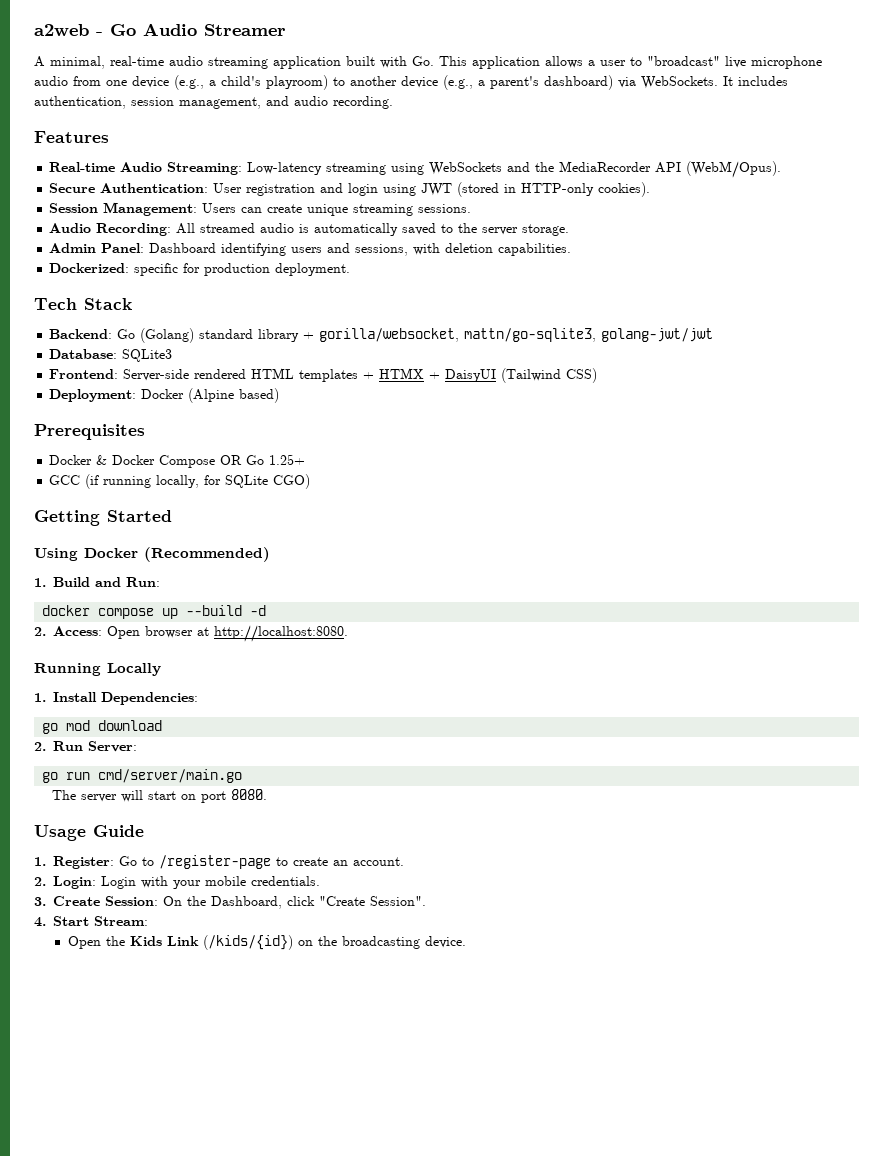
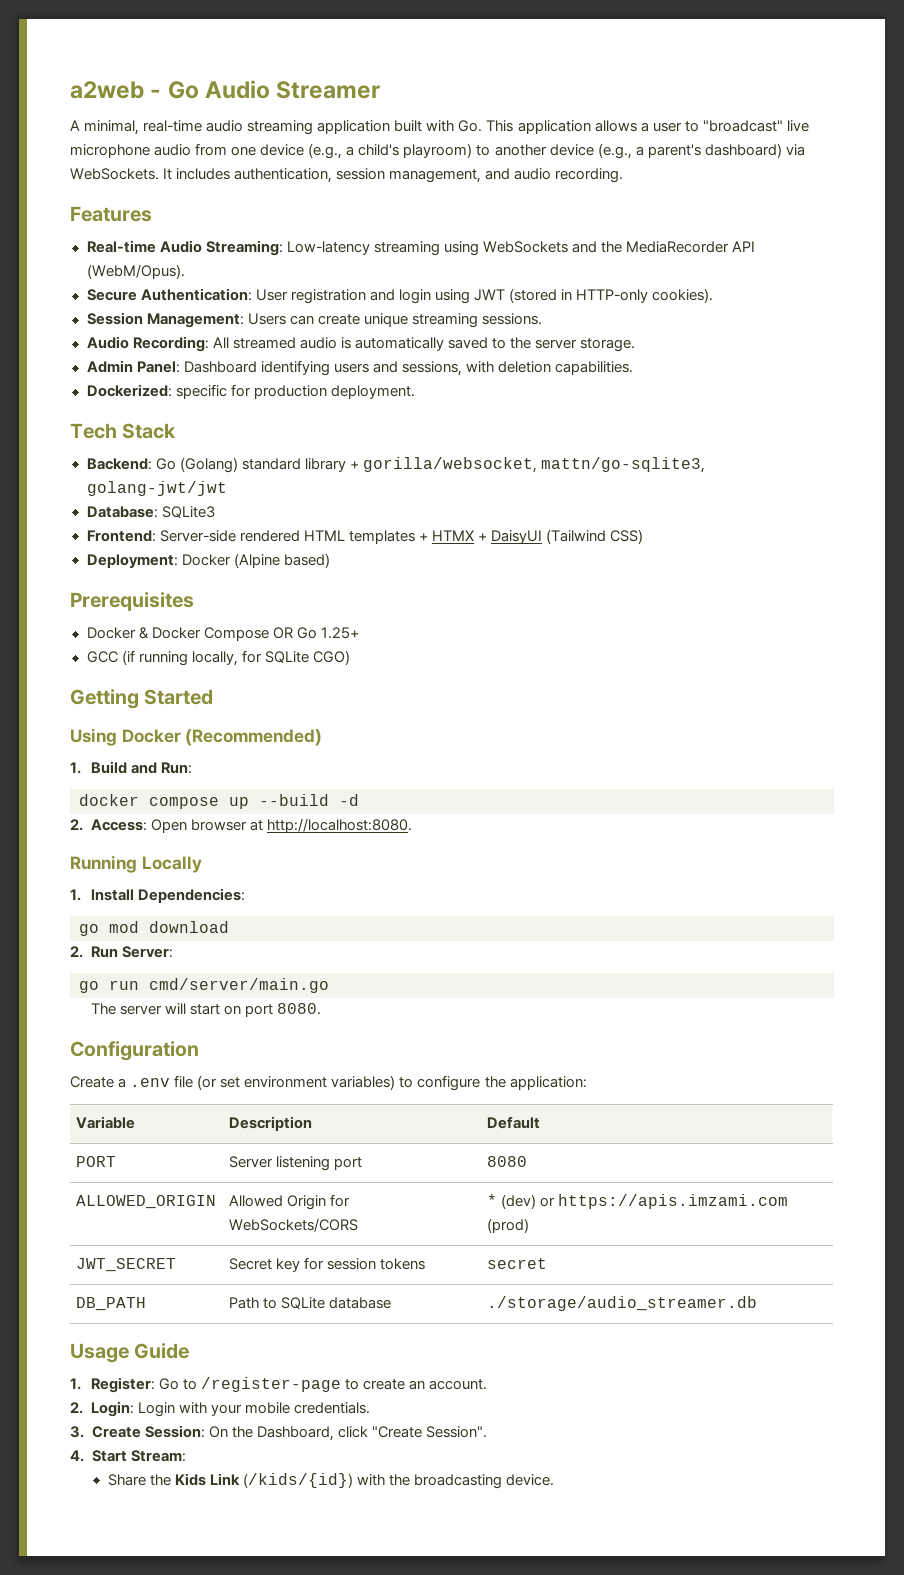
(268, 794) none -> [70,1041,199,1061] [70,1075,587,1091] [76,1116,136,1129] [229,1116,313,1131] [487,1116,541,1129] [76,1156,117,1167] [229,1156,363,1171] [487,1156,528,1167] [76,1195,217,1209] [229,1194,351,1210] [229,1218,359,1232] [487,1194,789,1209] [487,1218,530,1233] [76,1258,177,1272] [229,1257,426,1272] [487,1258,548,1269] [76,1297,147,1311] [229,1297,392,1309] [487,1296,758,1311] // Configuration // Create a .env file (or set environment variables) to configure the application: // Variable | Description | Default // PORT | Server listening port | 8080 // ALLOWED_ORIGIN | Allowed Origin for WebSockets/CORS | * (dev) or https://apis.imzami.com (prod) // JWT_SECRET | Secret key for session tokens | secret // DB_PATH | Path to SQLite database | ./storage/audio_streamer.db
[67,936,101,949] Open -> [107,1474,146,1486] Share
[297,940,313,946] on -> [356,1474,385,1486] with

